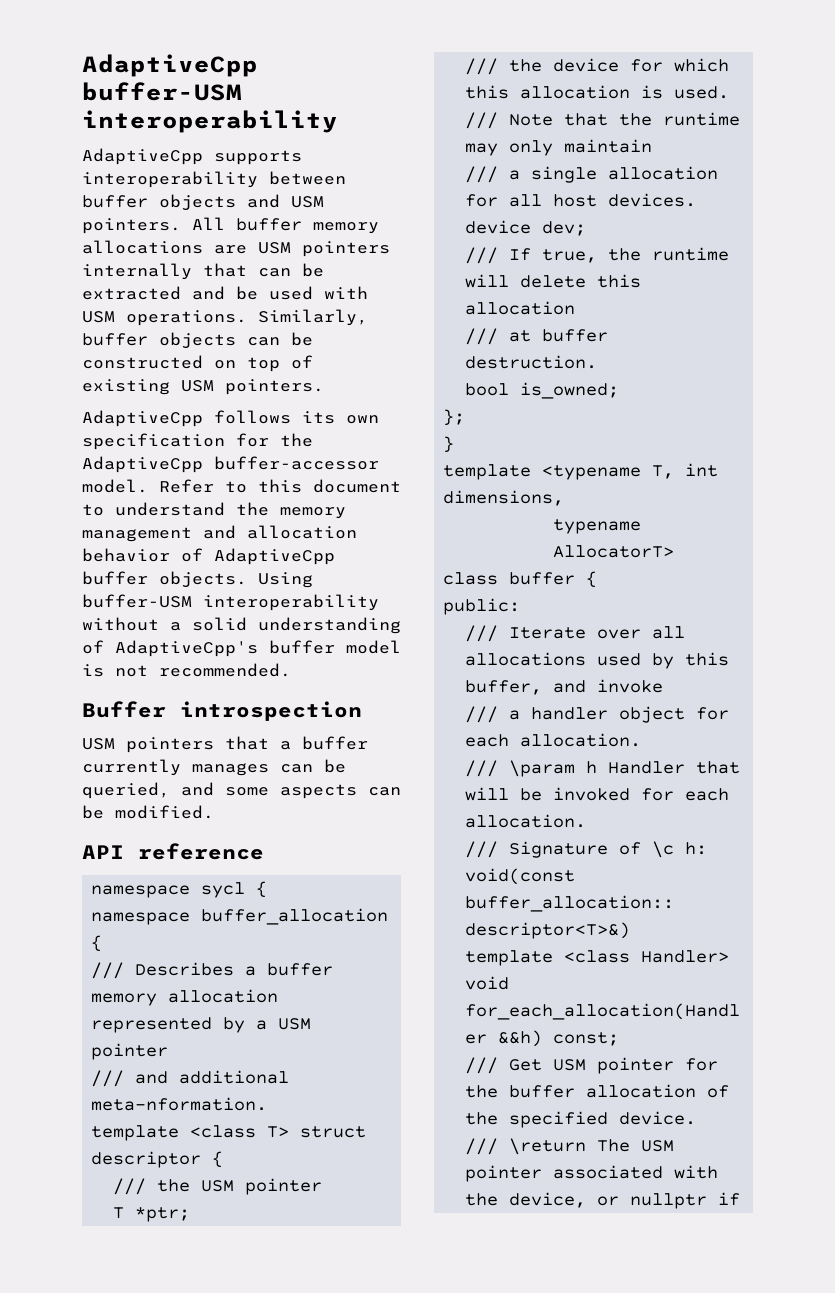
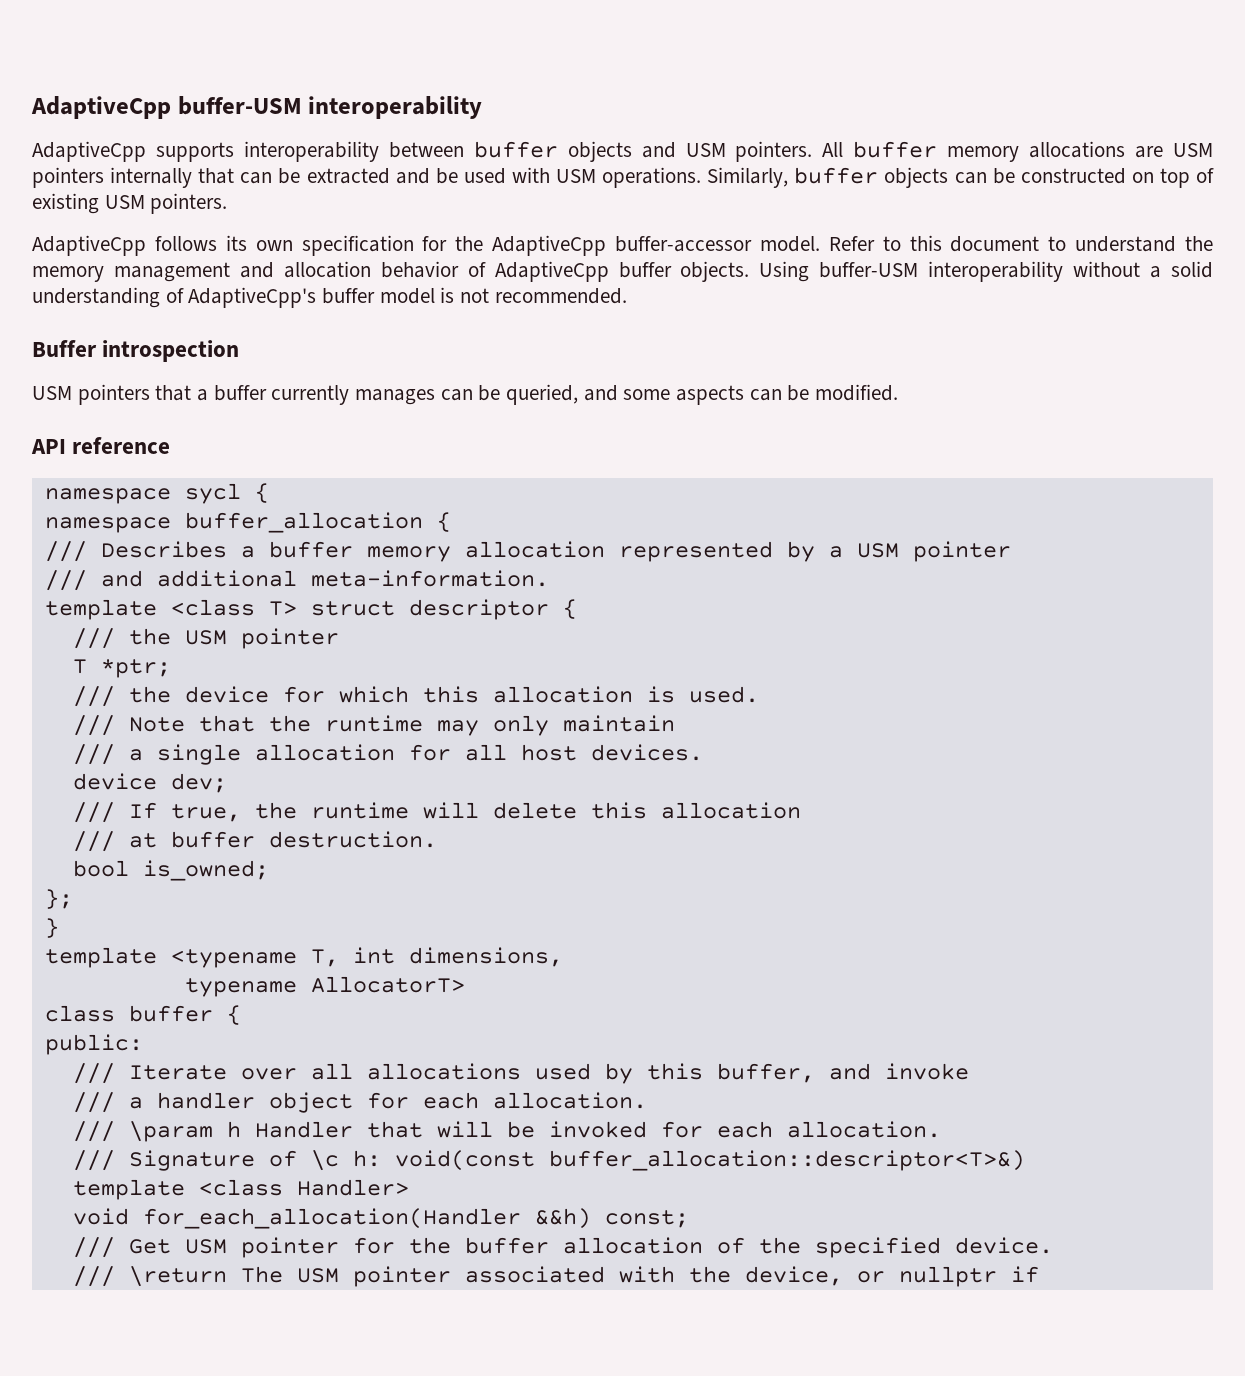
[91,1097,268,1111] meta-nformation. -> [310,570,549,587] meta-information.

